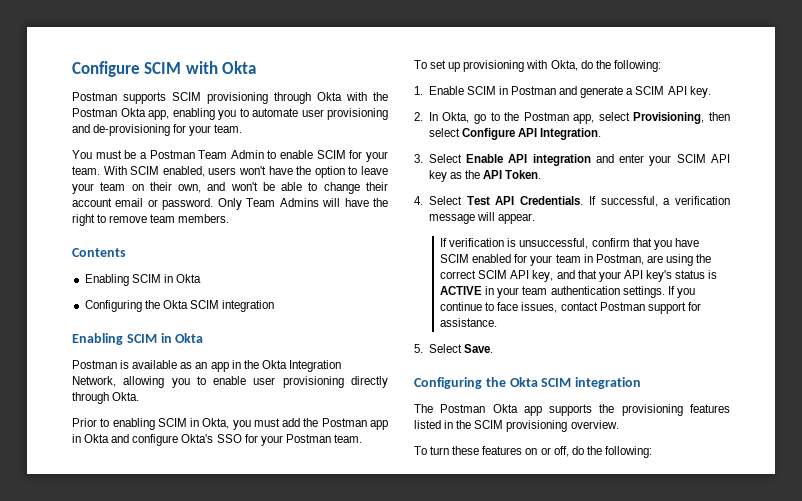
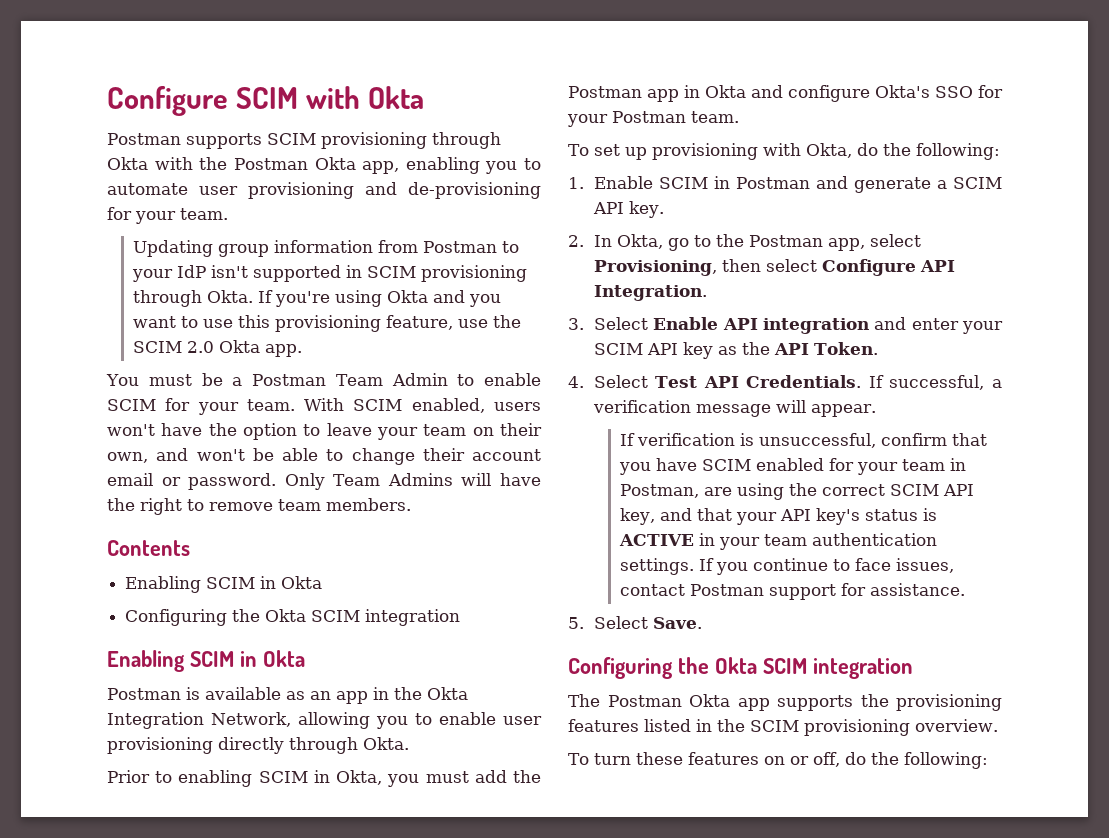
(243, 128) none -> [132,240,519,257] [131,265,527,282] [132,290,501,307] [132,315,521,332] [132,340,302,357] // Updating group information from Postman to your IdP isn't supported in SCIM provisioning through Okta. If you're using Okta and you want to use this provisioning feature, use the SCIM 2.0 Okta app.

